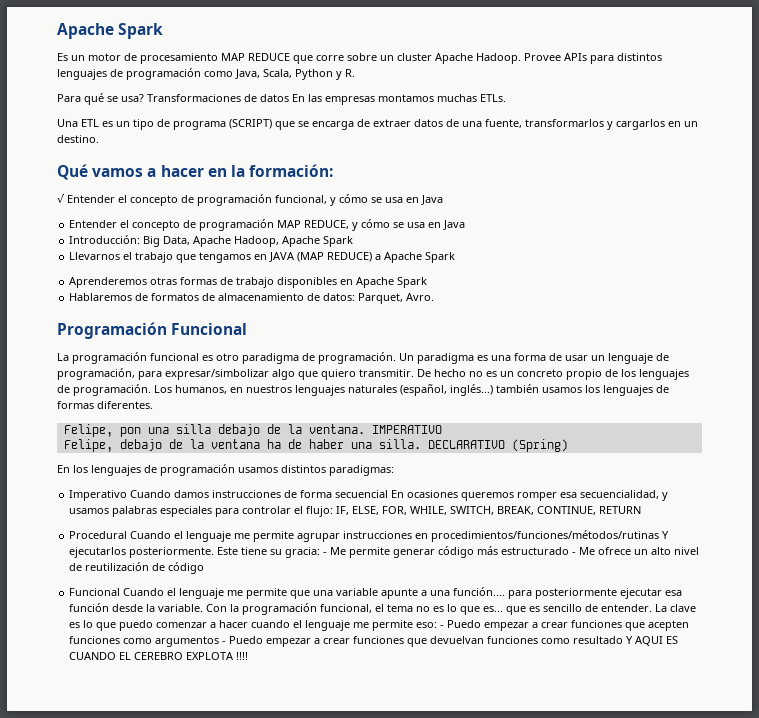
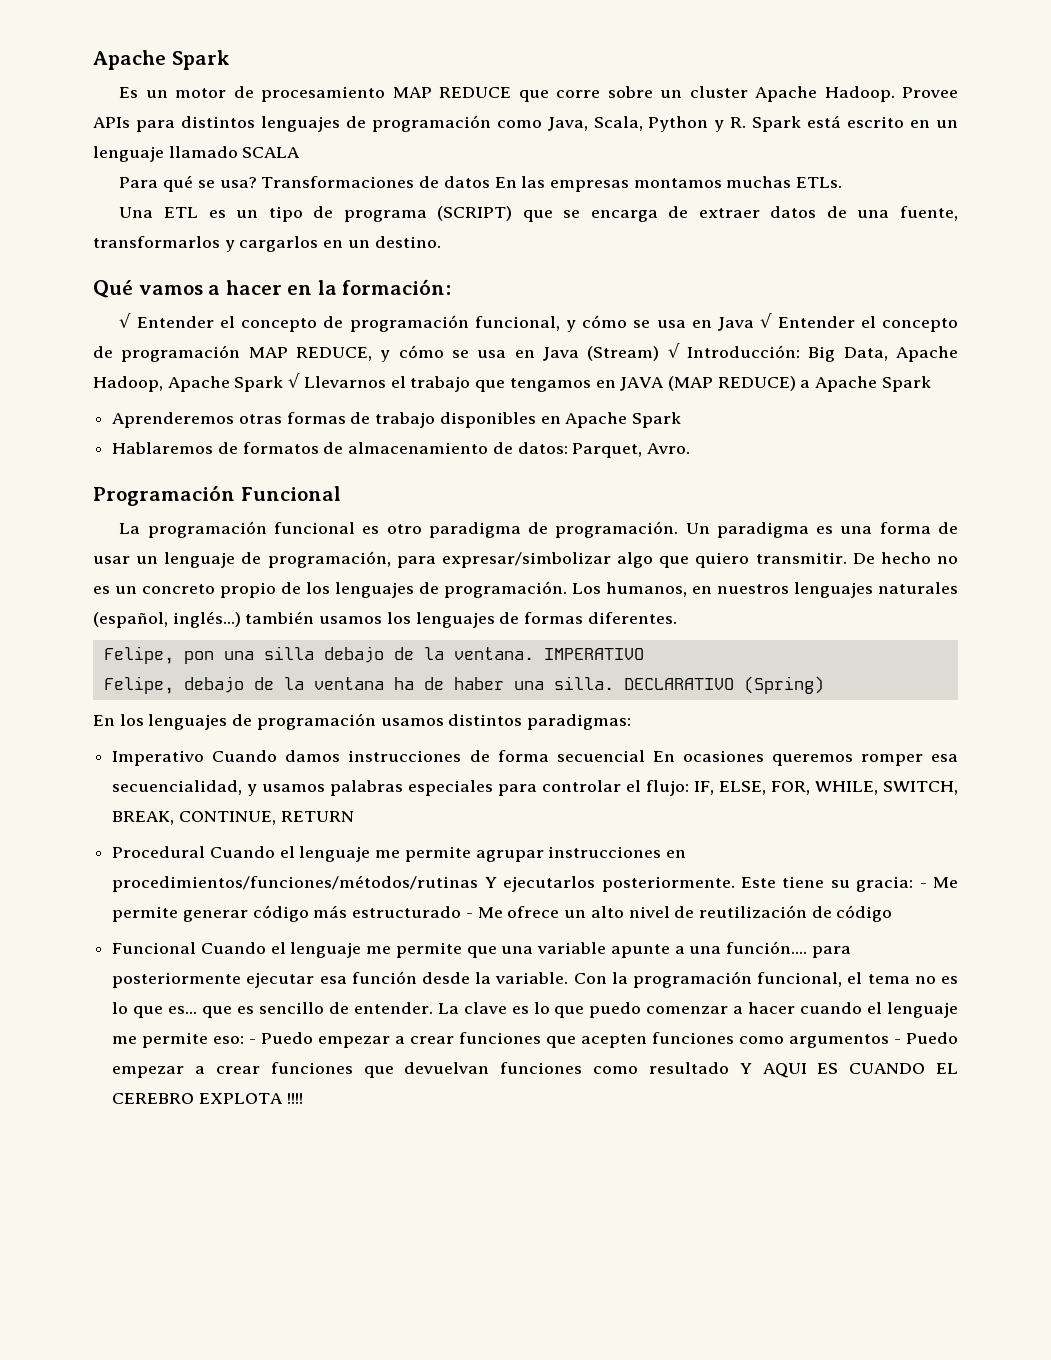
(355, 73) none -> [752,115,958,132] [93,146,301,162] Spark está escrito en un lenguaje llamado SCALA
(443, 200) // -> [760,313,773,328] √
(466, 225) // -> [587,343,680,361] (Stream) √
(354, 241) // -> [288,373,301,388] √

